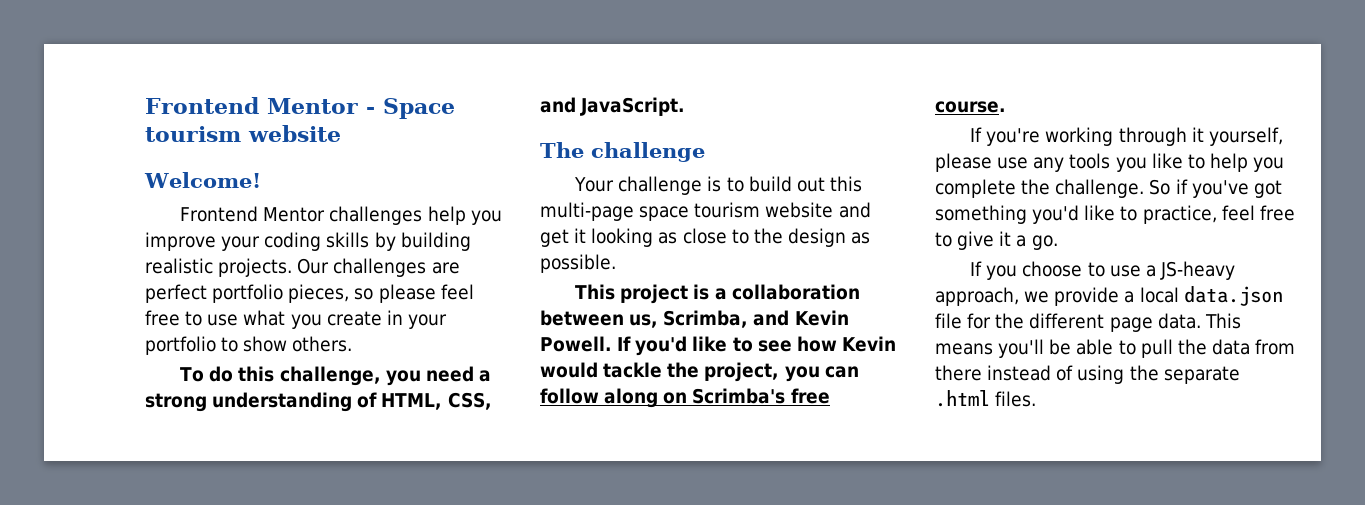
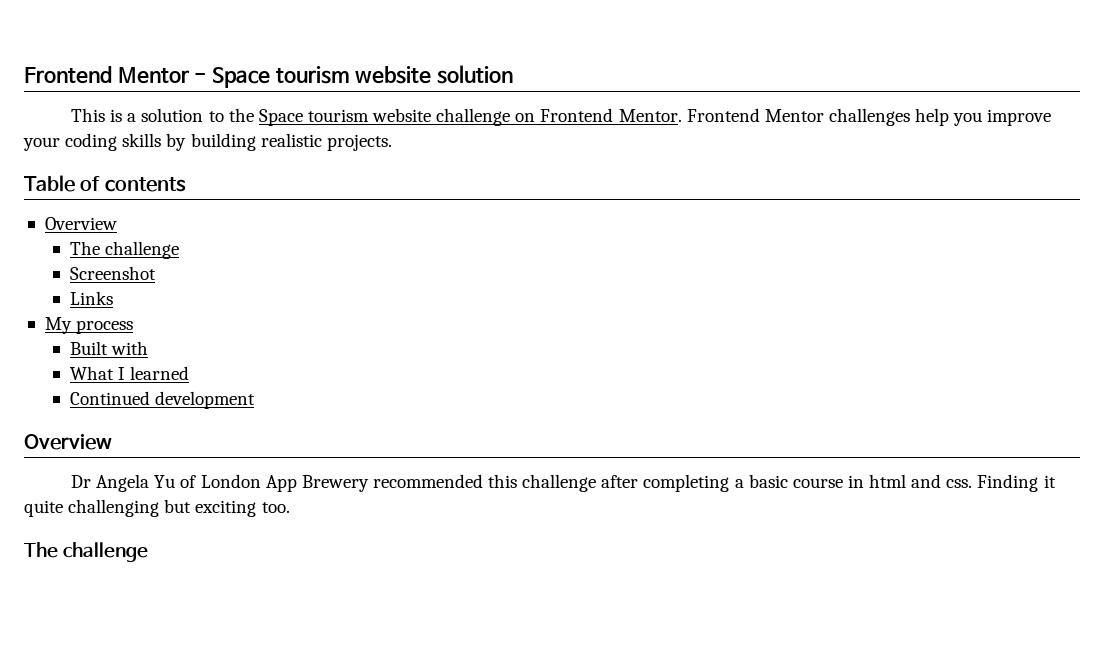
[144,172,261,188] // Welcome! // -> [437,65,514,84] [70,108,682,126] solution // This is a solution to the Space tourism website challenge on Frontend Mentor.
[297,258,460,277] [145,284,474,303] [145,310,447,329] [145,336,353,355] [180,366,491,386] [145,392,492,412] [540,97,686,116] [540,142,705,162] [574,176,862,195] [540,202,871,221] [540,228,871,247] [540,254,616,273] [575,284,860,304] [540,310,849,328] [540,336,896,356] [540,362,859,382] [540,388,830,408] [935,101,1006,113] [970,127,1283,146] [935,153,1285,172] [935,179,1282,198] [935,205,1295,224] [935,231,1058,250] [970,261,1235,280] [935,286,1283,306] [935,313,1241,332] [935,339,1296,358] [935,365,1240,384] [935,390,1037,407] Our challenges are perfect portfolio pieces, so please feel free to use what you create in your portfolio to show others. // To do this challenge, you need a strong understanding of HTML, CSS, and JavaScript. // The challenge // Your challenge is to build out this multi-page space tourism website and get it looking as close to the design as possible. // This project is a collaboration between us, Scrimba, and Kevin Powell. If you'd like to see how Kevin would tackle the project, you can follow along on Scrimba's free course. // If you're working through it yourself, please use any tools you like to help you complete the challenge. So if you've got something you'd like to practice, feel free to give it a go. // If you choose to use a JS-heavy approach, we provide a local data.json file for the different page data. This means you'll be able to pull the data from there instead of using the separate .html files. -> [24,175,186,192] [44,217,117,230] [69,241,179,259] [69,266,156,280] [69,291,113,305] [44,317,134,334] [69,341,148,355] [69,366,189,380] [69,391,255,409] [24,434,112,450] [70,474,1056,492] [24,499,290,517] [24,542,149,562] // Table of contents // Overview // The challenge // Screenshot // Links // My process // Built with // What I learned // Continued development // Overview // Dr Angela Yu of London App Brewery recommended this challenge after completing a basic course in html and css. Finding it quite challenging but exciting too. // The challenge

